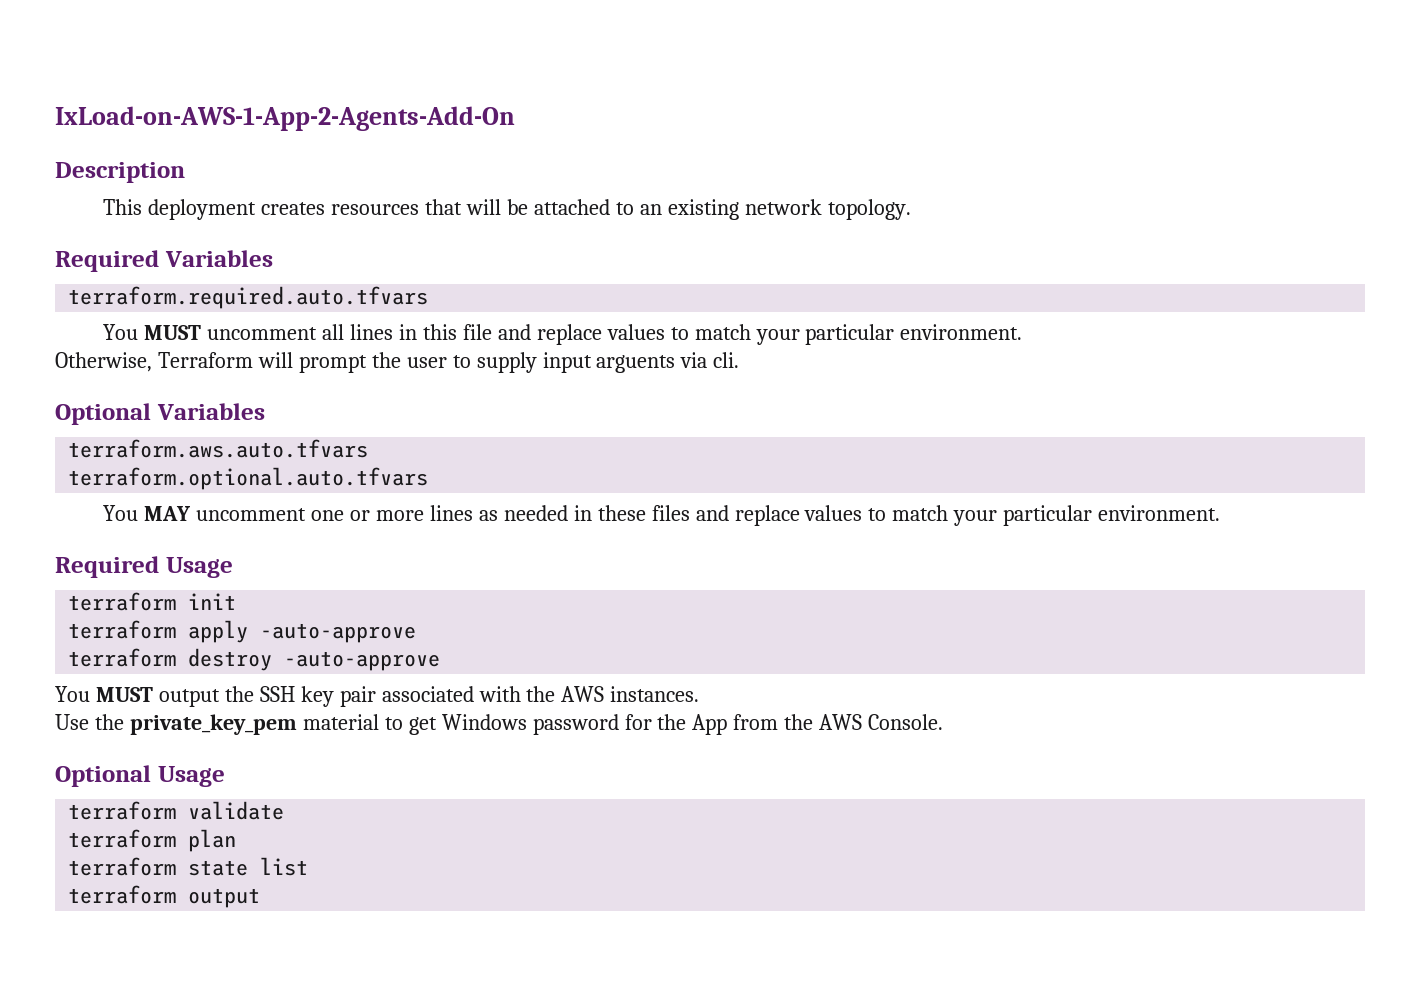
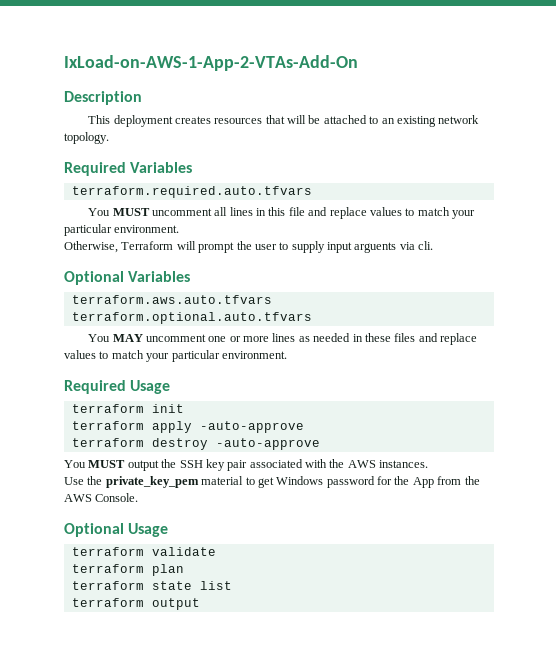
[55,106,515,131] IxLoad-on-AWS-1-App-2-Agents-Add-On -> [64,55,358,71] IxLoad-on-AWS-1-App-2-VTAs-Add-On

